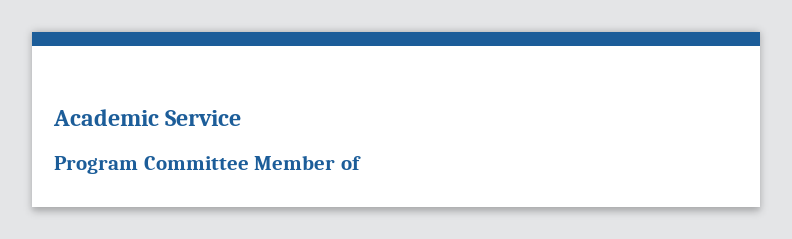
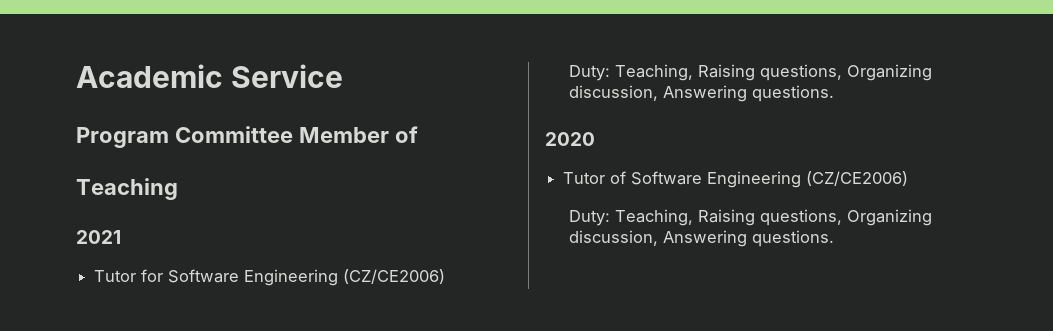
(361, 163) none -> [76,178,178,200] [76,230,121,244] [94,269,446,286] [569,64,933,81] [569,85,835,102] [545,132,595,146] [563,171,909,188] [569,209,933,226] [569,230,835,247] // Teaching // 2021 // Tutor for Software Engineering (CZ/CE2006) // Duty: Teaching, Raising questions, Organizing discussion, Answering questions. // 2020 // Tutor of Software Engineering (CZ/CE2006) // Duty: Teaching, Raising questions, Organizing discussion, Answering questions.

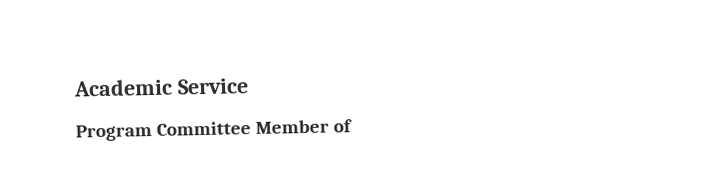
[76,178,178,200] [76,230,121,244] [94,269,446,286] [569,64,933,81] [569,85,835,102] [545,132,595,146] [563,171,909,188] [569,209,933,226] [569,230,835,247] // Teaching // 2021 // Tutor for Software Engineering (CZ/CE2006) // Duty: Teaching, Raising questions, Organizing discussion, Answering questions. // 2020 // Tutor of Software Engineering (CZ/CE2006) // Duty: Teaching, Raising questions, Organizing discussion, Answering questions. -> (352, 126) none

